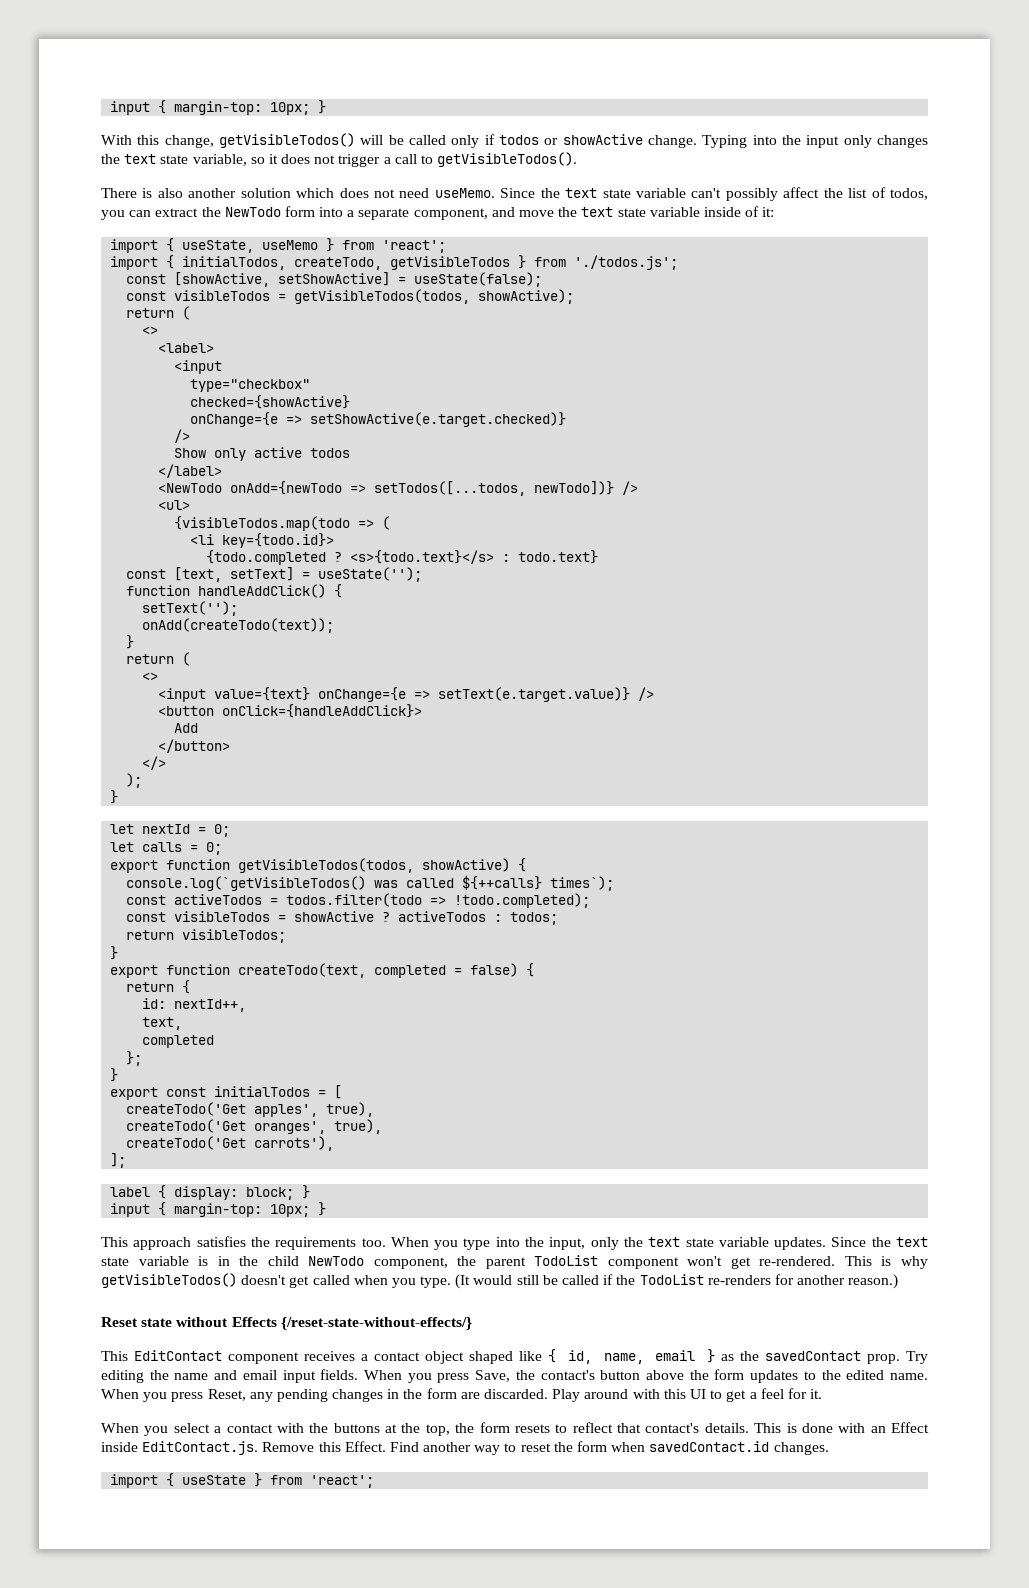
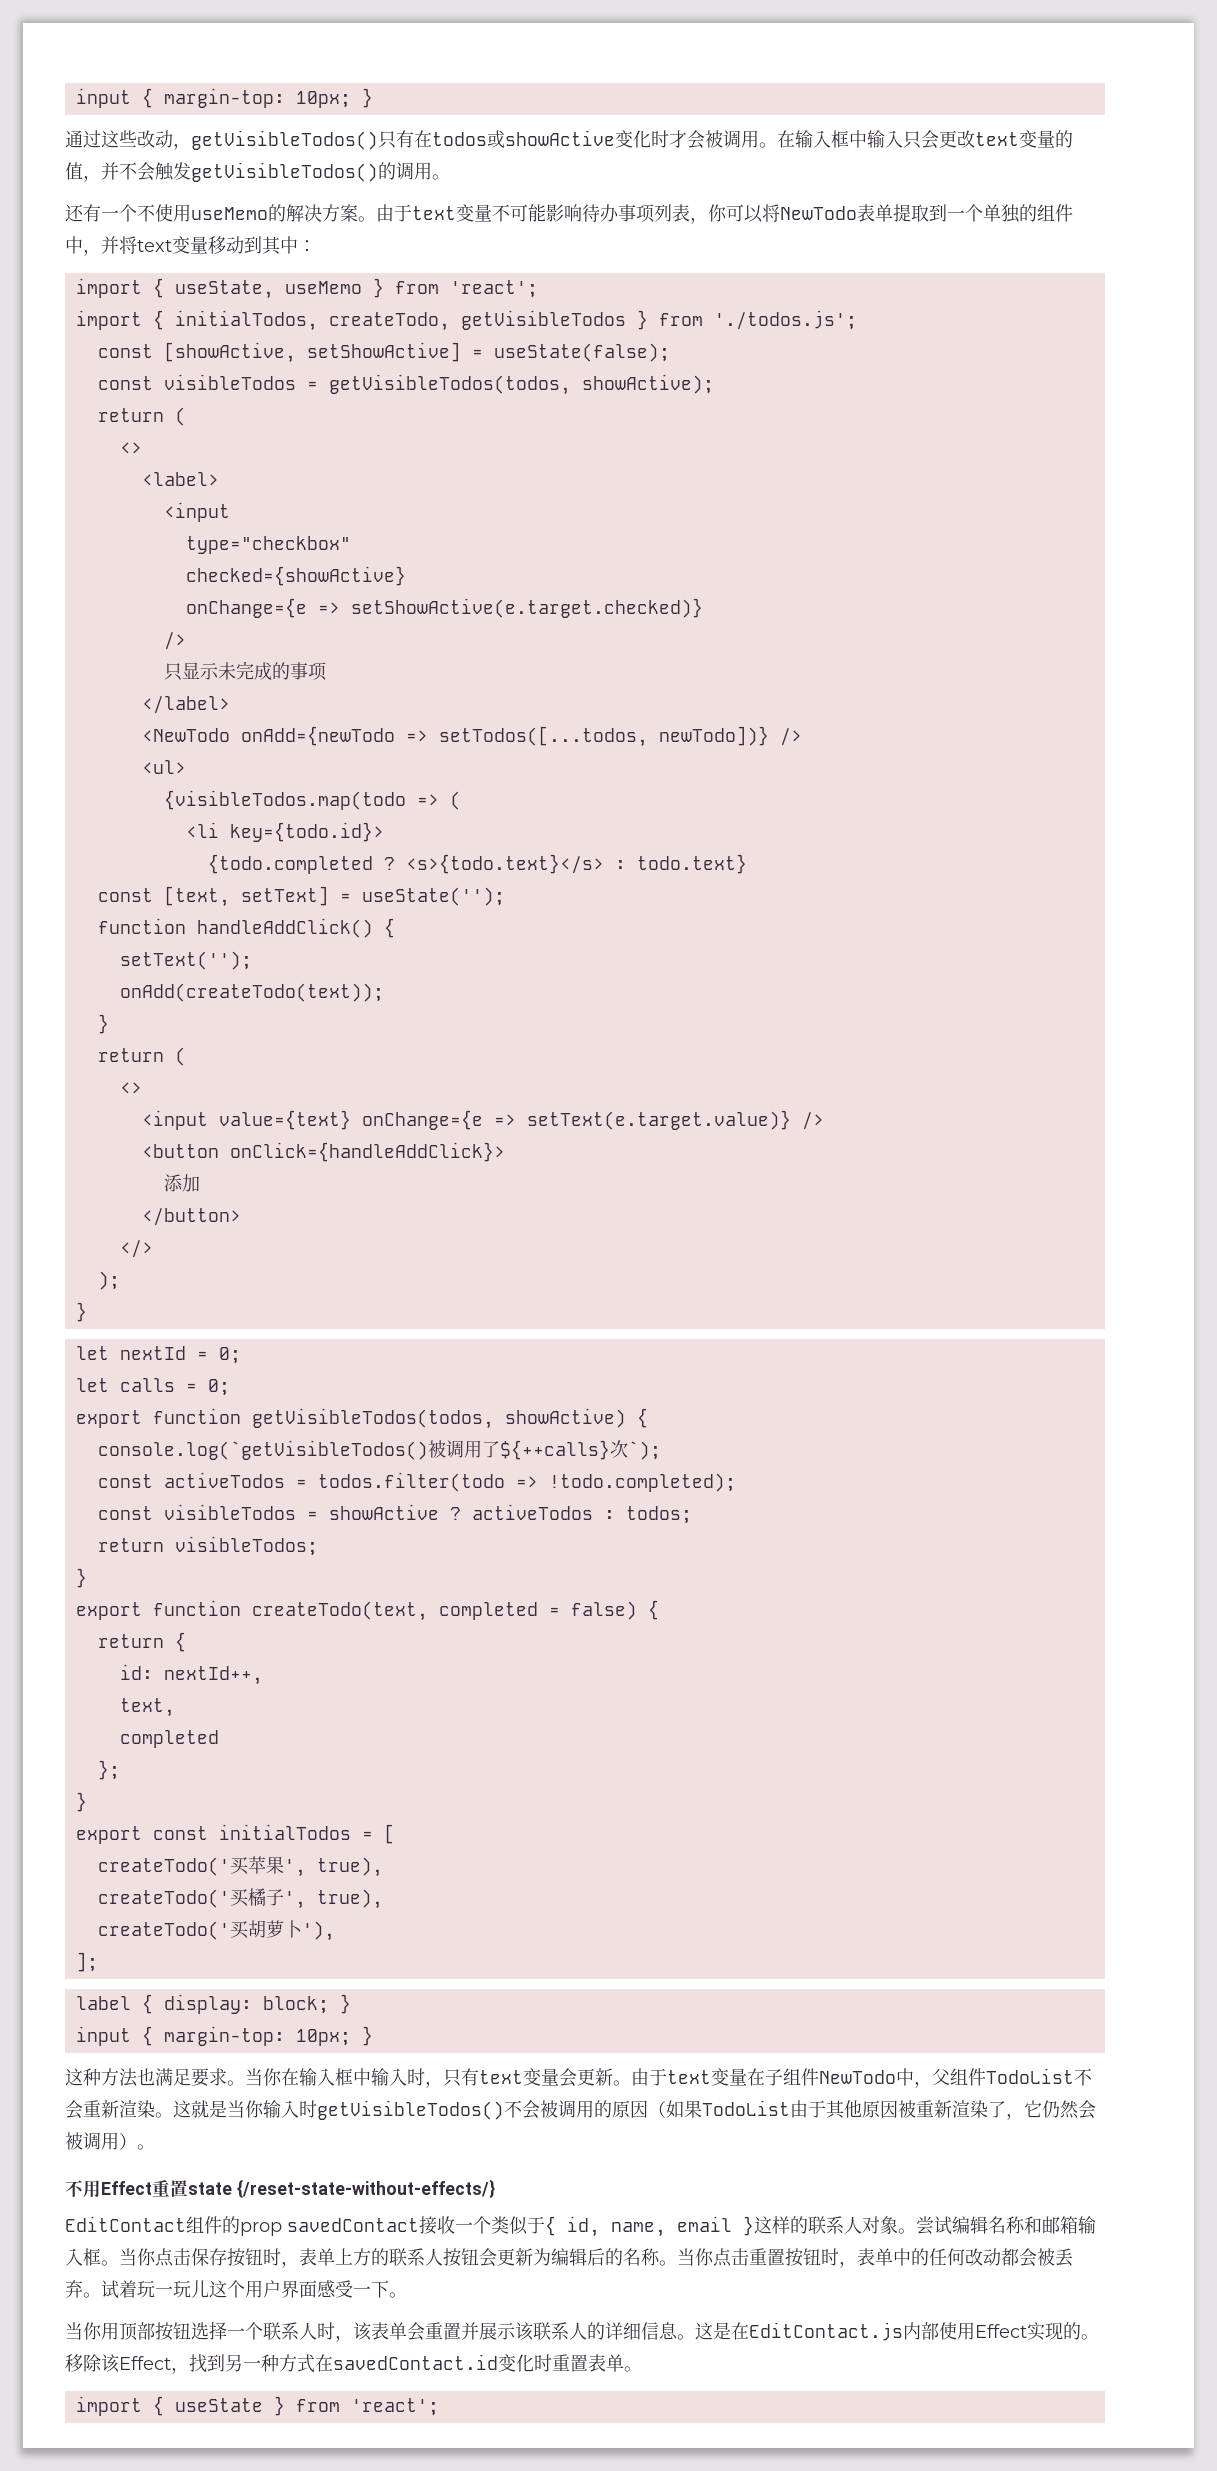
[110,100,327,115] [101,133,929,148] [101,152,578,167] [101,187,929,201] [101,206,775,220] input { margin-top: 10px; } // With this change, getVisibleTodos() will be called only if todos or showActive change. Typing into the input only changes the text state variable, so it does not trigger a call to getVisibleTodos(). // There is also another solution which does not need useMemo. Since the text state variable can't possibly affect the list of todos, you can extract the NewTodo form into a separate component, and move the text state variable inside of it: -> [75,88,373,108] [65,130,1073,150] [65,162,450,182] [65,204,1073,224] [65,236,316,256] input { margin-top: 10px; } // 通过这些改动，getVisibleTodos()只有在todos或showActive变化时才会被调用。在输入框中输入只会更改text变量的值，并不会触发getVisibleTodos()的调用。 // 还有一个不使用useMemo的解决方案。由于text变量不可能影响待办事项列表，你可以将NewTodo表单提取到一个单独的组件中，并将text变量移动到其中：
[174,447,351,461] Show only active todos -> [163,661,327,681] 只显示未完成的事项
[174,723,199,733] Add -> [163,1174,200,1192] 添加
[374,875,615,891] was called ${++calls} times`); -> [427,1440,661,1460] 被调用了${++calls}次`);
[126,1102,375,1117] [126,1119,383,1134] [126,1136,335,1151] createTodo('Get apples', true), // createTodo('Get oranges', true), // createTodo('Get carrots'), -> [97,1856,383,1877] [97,1888,383,1909] [97,1920,335,1941] createTodo('买苹果', true), // createTodo('买橘子', true), // createTodo('买胡萝卜'),
[101,1236,928,1250] [101,1255,928,1269] [101,1273,899,1289] [101,1317,472,1330] [101,1350,543,1364] This approach satisfies the requirements too. When you type into the input, only the text state variable updates. Since the text state variable is in the child NewTodo component, the parent TodoList component won't get re-rendered. This is why getVisibleTodos() doesn't get called when you type. (It would still be called if the TodoList re-renders for another reason.) // Reset state without Effects {/reset-state-without-effects/} // This EditContact component receives a contact object shaped like -> [65,2068,1092,2088] [65,2100,1096,2120] [65,2132,155,2150] [65,2179,495,2198] [65,2216,545,2236] 这种方法也满足要求。当你在输入框中输入时，只有text变量会更新。由于text变量在子组件NewTodo中，父组件TodoList不会重新渲染。这就是当你输入时getVisibleTodos()不会被调用的原因（如果TodoList由于其他原因被重新渲染了，它仍然会被调用）。 // 不用Effect重置state {/reset-state-without-effects/} // EditContact组件的prop savedContact接收一个类似于
[720,1351,928,1364] [101,1369,928,1383] [101,1388,823,1402] [101,1422,929,1436] [101,1441,829,1455] as the savedContact prop. Try editing the name and email input fields. When you press Save, the contact's button above the form updates to the edited name. When you press Reset, any pending changes in the form are discarded. Play around with this UI to get a feel for it. // When you select a contact with the buttons at the top, the form resets to reflect that contact's details. This is done with an Effect inside EditContact.js. Remove this Effect. Find another way to reset the form when savedContact.id changes. -> [754,2216,1096,2235] [65,2248,1073,2268] [65,2280,407,2299] [65,2321,1099,2342] [65,2354,642,2374] 这样的联系人对象。尝试编辑名称和邮箱输入框。当你点击保存按钮时，表单上方的联系人按钮会更新为编辑后的名称。当你点击重置按钮时，表单中的任何改动都会被丢弃。试着玩一玩儿这个用户界面感受一下。 // 当你用顶部按钮选择一个联系人时，该表单会重置并展示该联系人的详细信息。这是在EditContact.js内部使用Effect实现的。移除该Effect，找到另一种方式在savedContact.id变化时重置表单。

